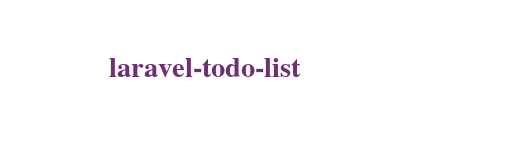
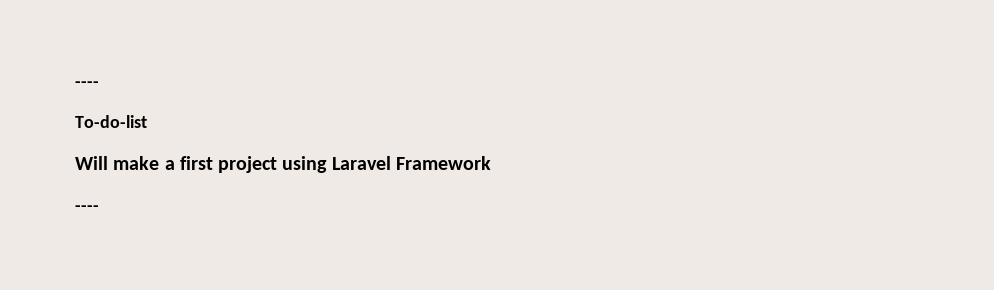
[109,58,301,77] laravel-todo-list -> [75,81,99,87] [75,115,147,128] [75,156,491,173] [75,205,99,211] ---- // To-do-list // Will make a first project using Laravel Framework // ----

